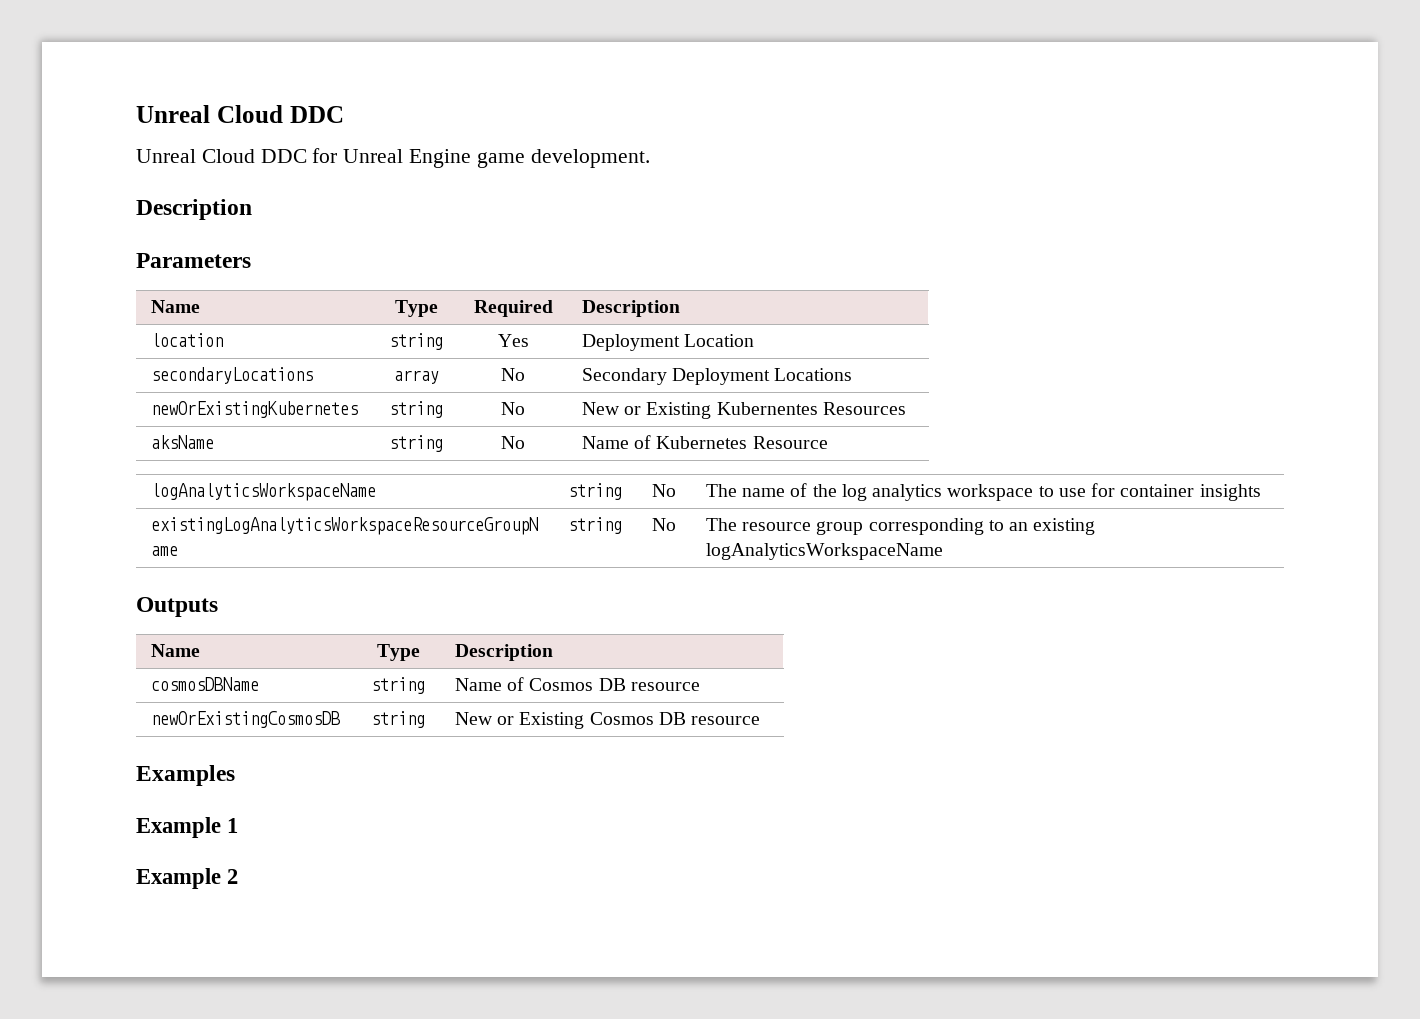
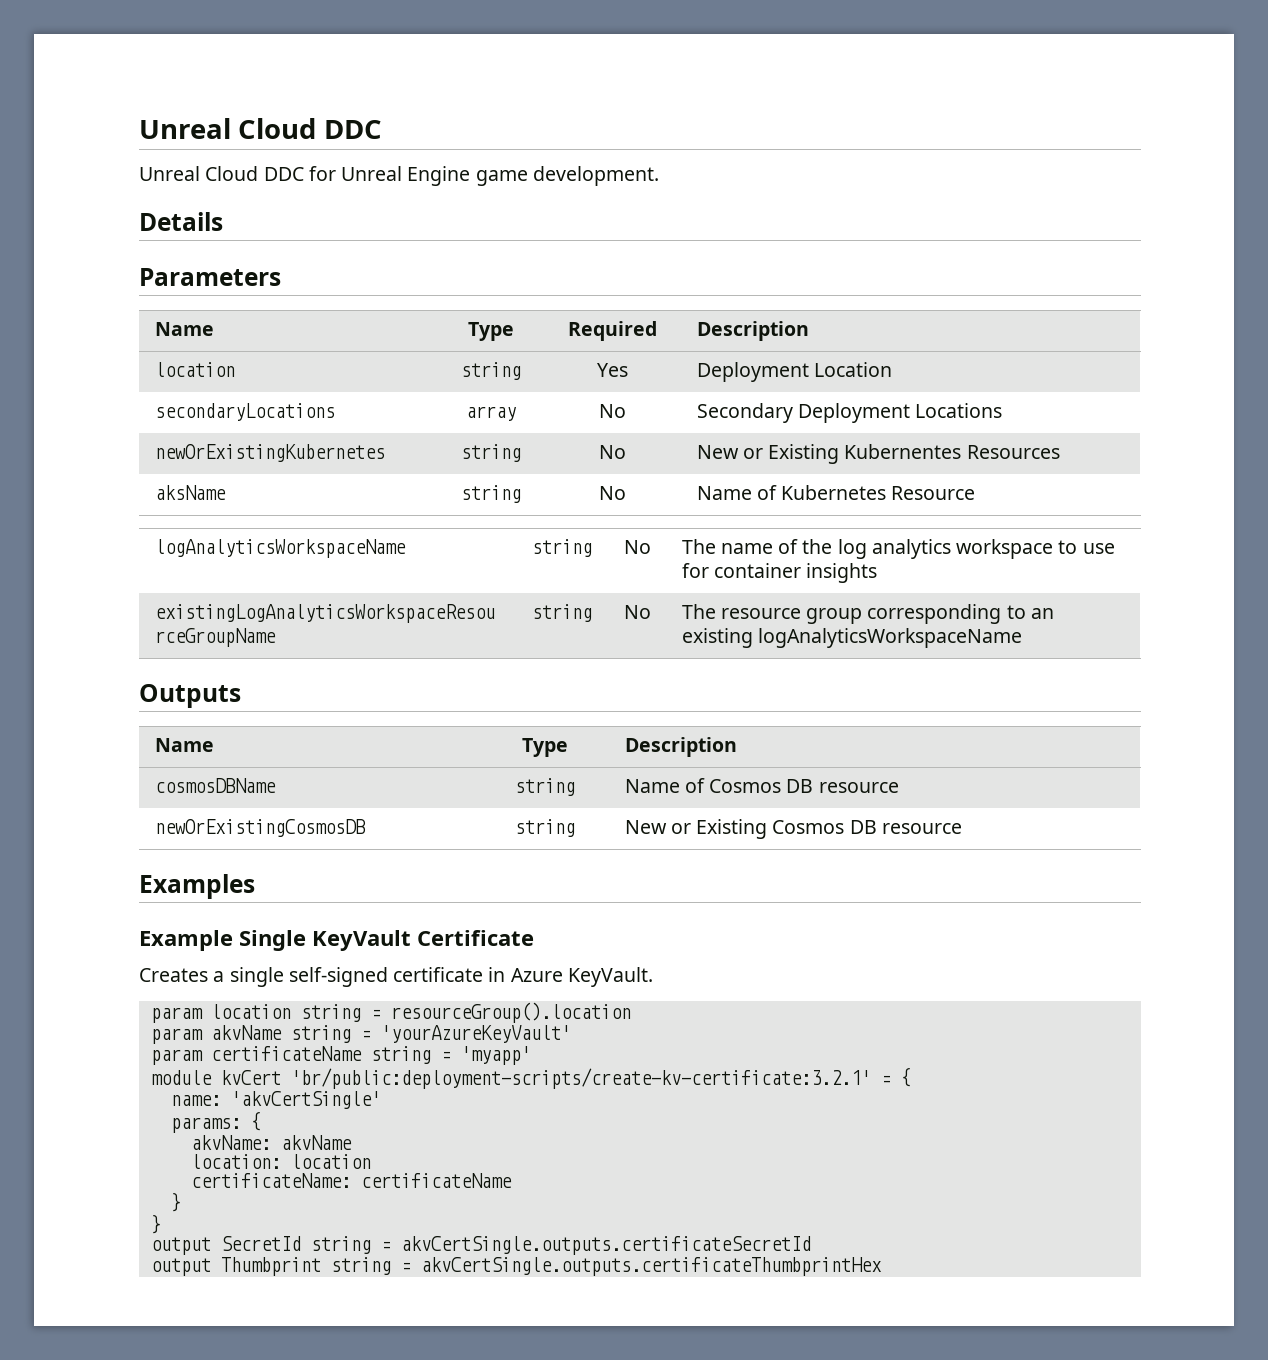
[136,199,252,220] Description -> [139,212,223,231] Details
[227,818,239,833] [136,868,239,889] 1 // Example 2 -> [239,930,534,951] [139,967,653,987] [150,1002,631,1023] [150,1025,571,1044] [150,1046,531,1065] [150,1067,911,1089] [170,1091,381,1109] [170,1111,261,1133] [190,1135,352,1150] [190,1154,371,1169] [190,1173,512,1188] [170,1192,181,1212] [150,1214,161,1234] [150,1236,811,1255] [150,1257,882,1276] Single KeyVault Certificate // Creates a single self-signed certificate in Azure KeyVault. // param location string = resourceGroup().location // param akvName string = 'yourAzureKeyVault' // param certificateName string = 'myapp' // module kvCert 'br/public:deployment-scripts/create-kv-certificate:3.2.1' = { // name: 'akvCertSingle' // params: { // akvName: akvName // location: location // certificateName: certificateName // } // } // output SecretId string = akvCertSingle.outputs.certificateSecretId // output Thumbprint string = akvCertSingle.outputs.certificateThumbprintHex

